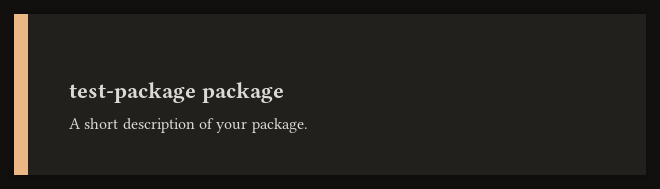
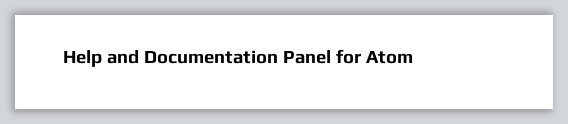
[69,82,285,103] [69,118,308,133] test-package package // A short description of your package. -> [63,49,413,67] Help and Documentation Panel for Atom

